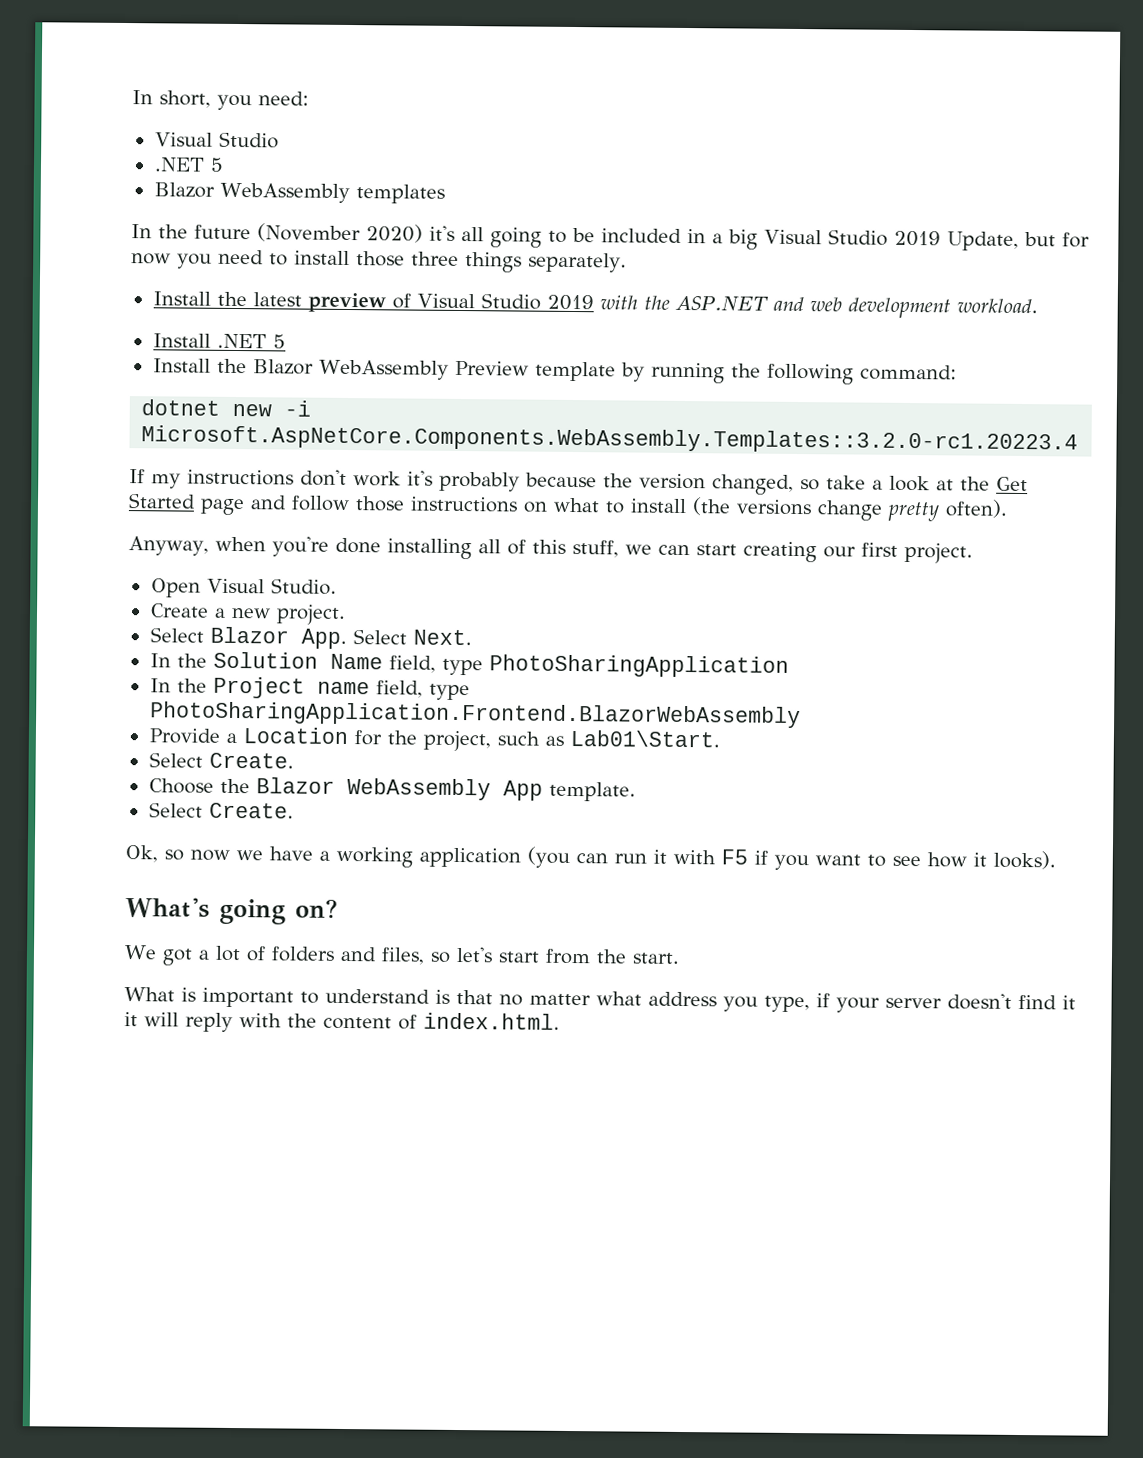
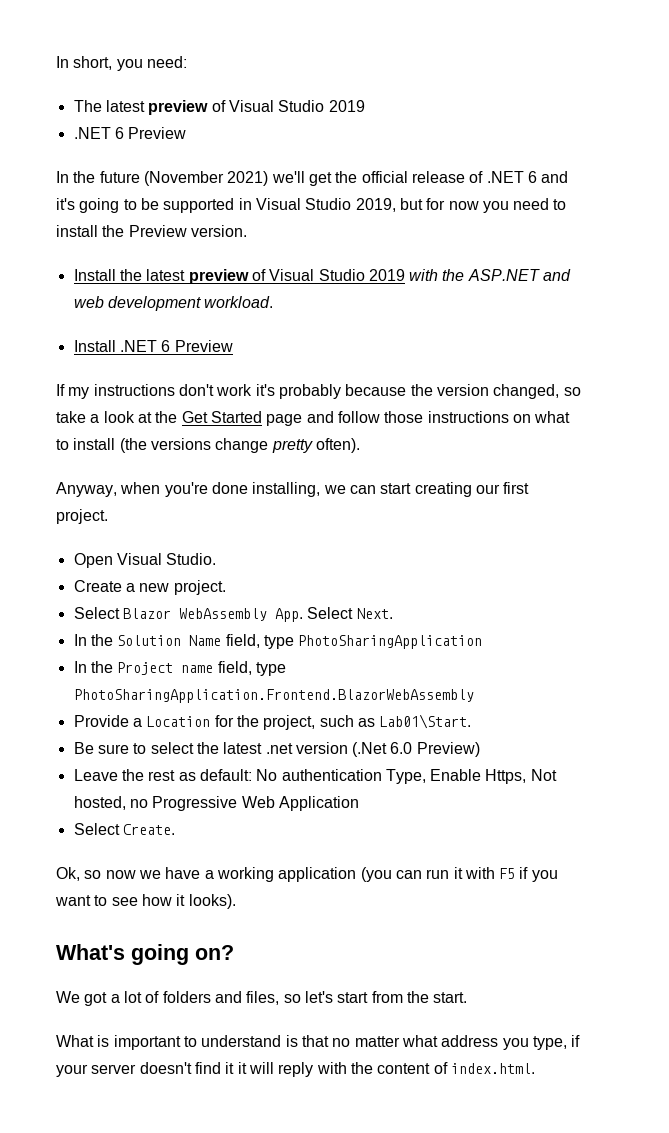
[154,131,279,149] [153,157,224,172] [153,182,445,204] Visual Studio // .NET 5 // Blazor WebAssembly templates -> [73,100,365,115] [73,127,187,139] The latest preview of Visual Studio 2019 // .NET 6 Preview
[366,224,1019,251] 2020) it's all going to be included in a big Visual Studio 2019 Update, -> [227,171,569,186] [56,198,396,213] 2021) we'll get the official release of .NET 6 and it's going to be supported in Visual Studio 2019,
[356,251,627,273] those three things separately. -> [102,225,247,237] the Preview version.
[272,334,286,349] [152,358,957,385] [141,399,312,417] [141,425,1079,455] 5 // Install the Blazor WebAssembly Preview template by running the following command: // dotnet new -i Microsoft.AspNetCore.Components.WebAssembly.Templates::3.2.0-rc1.20223.4 -> [161,340,233,352] 6 Preview
[386,538,619,560] installing all of this stuff, -> [252,482,321,497] installing,
(289, 635) none -> [178,608,267,621] WebAssembly
[148,752,294,769] [148,777,636,802] Select Create. // Choose the Blazor WebAssembly App template. -> [73,742,480,757] [73,769,557,784] [73,796,359,811] Be sure to select the latest .net version (.Net 6.0 Preview) // Leave the rest as default: No authentication Type, Enable Https, Not hosted, no Progressive Web Application

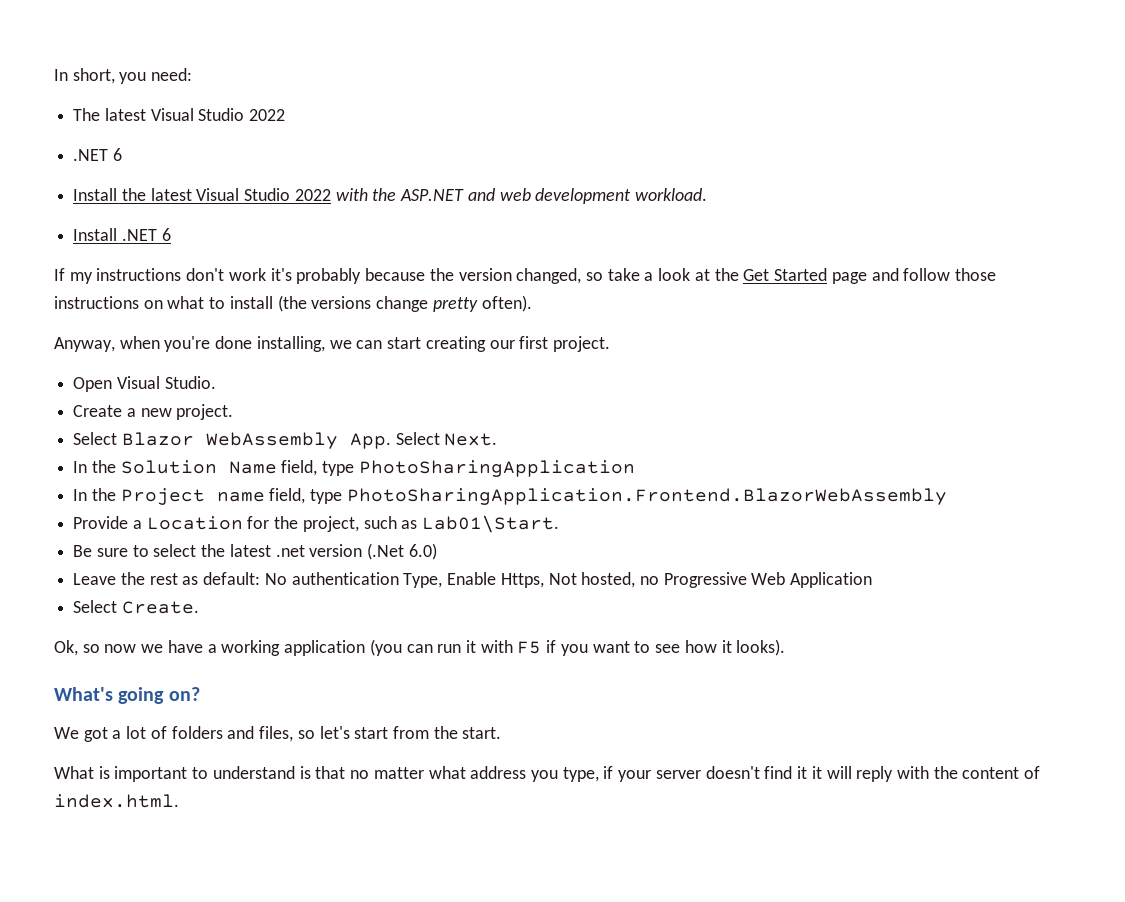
[148,100,365,115] [73,127,187,139] [56,171,569,186] [56,198,567,213] [56,225,247,237] preview of Visual Studio 2019 // .NET 6 Preview // In the future (November 2021) we'll get the official release of .NET 6 and it's going to be supported in Visual Studio 2019, but for now you need to install the Preview version. -> [150,108,286,121] [73,148,122,161] Visual Studio 2022 // .NET 6
[188,269,405,284] preview of Visual Studio 2019 -> [196,188,331,201] Visual Studio 2022
[174,340,233,352] Preview -> (171, 234) none
[390,742,480,757] 6.0 Preview) -> [408,543,437,560] 6.0)

